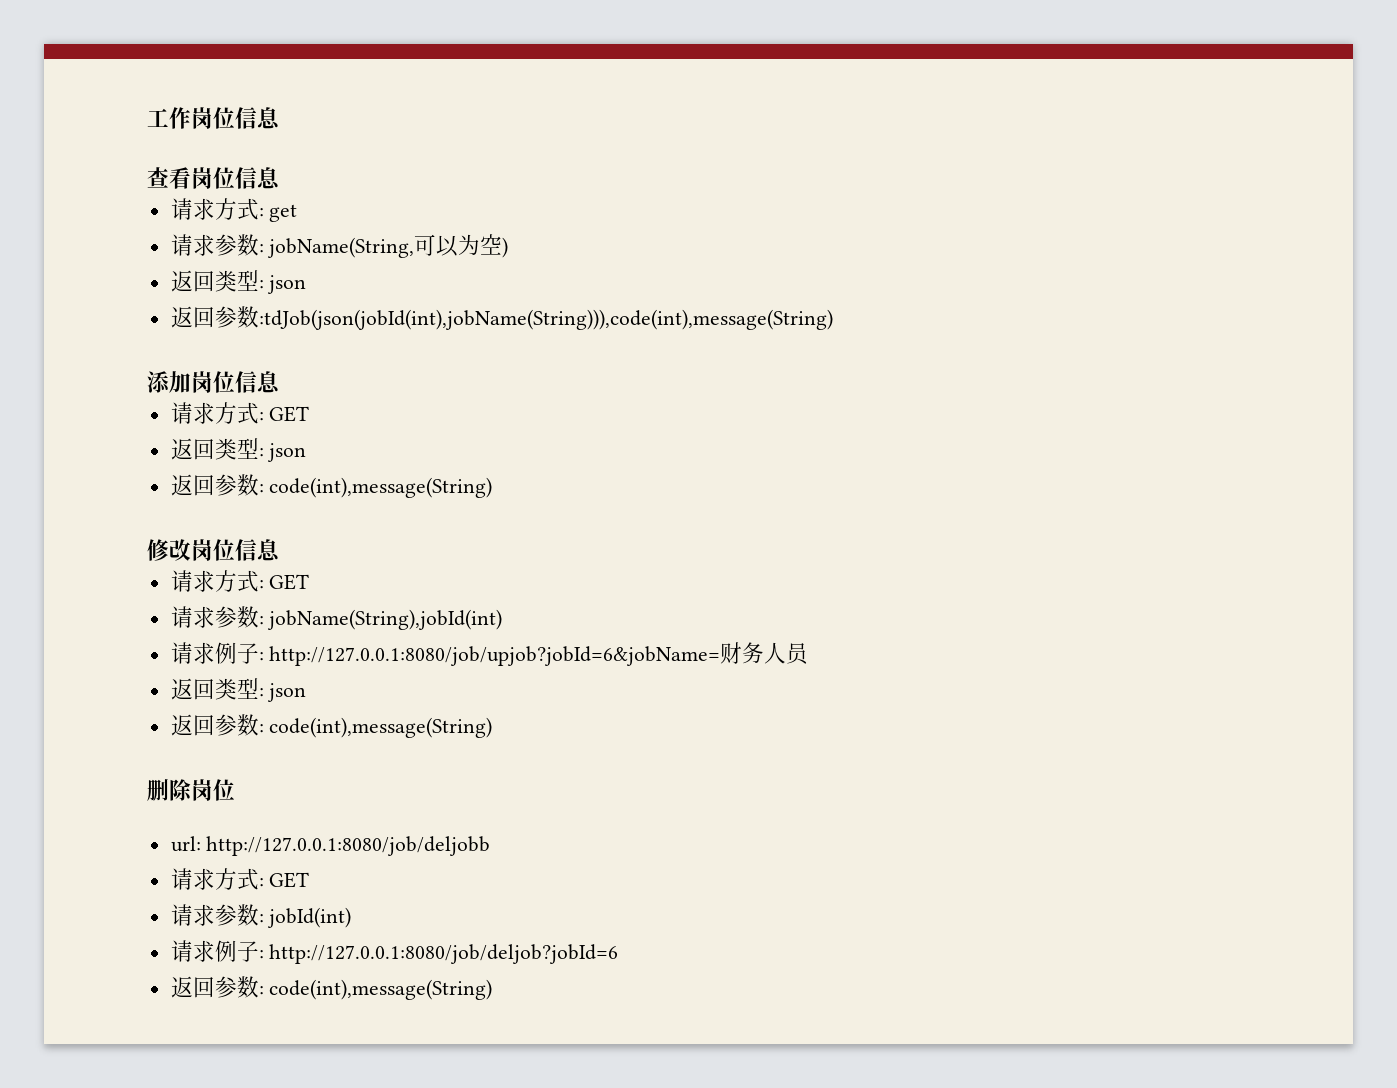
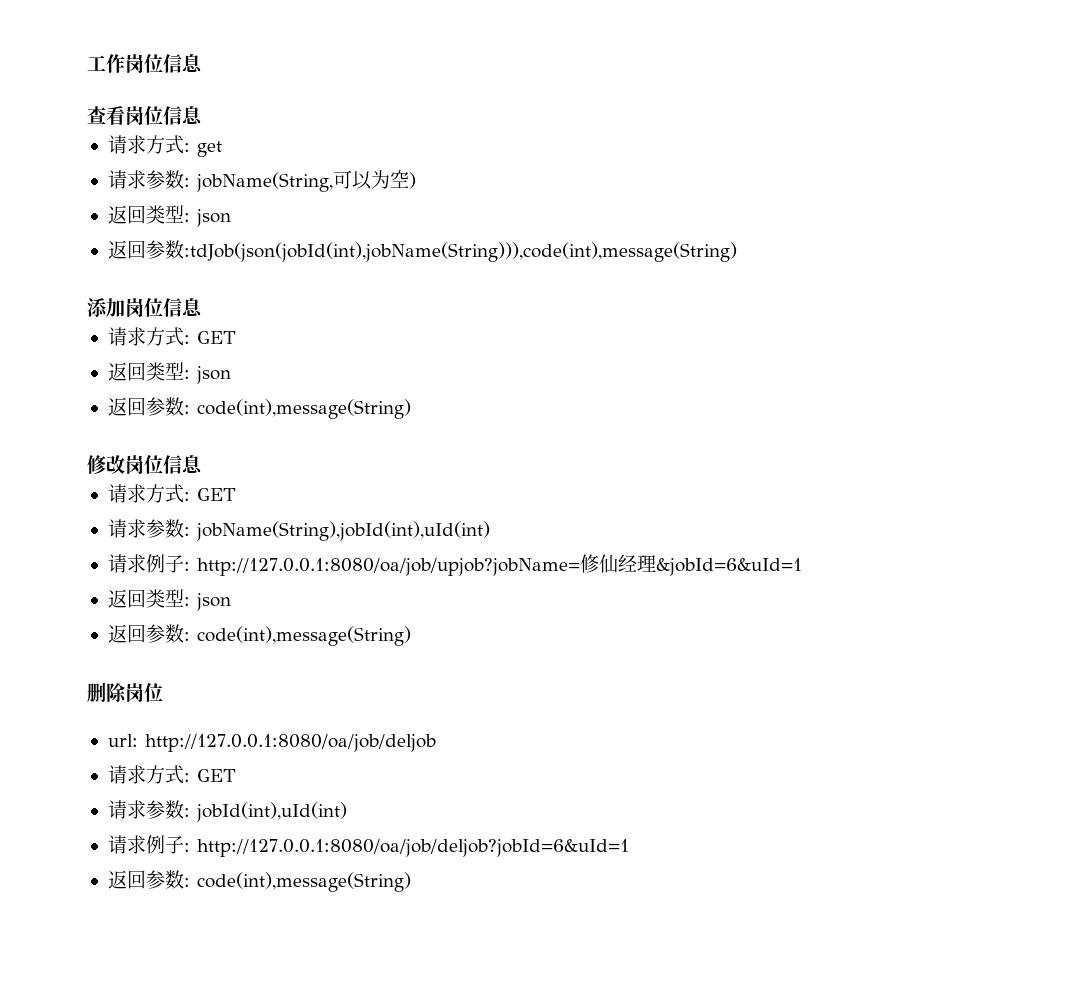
[267,609,503,630] [170,642,810,666] jobName(String),jobId(int) // 请求例子: http://127.0.0.1:8080/job/upjob?jobId=6&jobName=财务人员 -> [195,521,490,541] [107,554,802,576] jobName(String),jobId(int),uId(int) // 请求例子: http://127.0.0.1:8080/oa/job/upjob?jobName=修仙经理&jobId=6&uId=1
[206,836,491,856] [170,868,310,890] [170,904,352,928] [170,940,619,964] http://127.0.0.1:8080/job/deljobb // 请求方式: GET // 请求参数: jobId(int) // 请求例子: http://127.0.0.1:8080/job/deljob?jobId=6 -> [144,734,436,752] [107,765,236,784] [107,800,347,822] [107,835,629,857] http://127.0.0.1:8080/oa/job/deljob // 请求方式: GET // 请求参数: jobId(int),uId(int) // 请求例子: http://127.0.0.1:8080/oa/job/deljob?jobId=6&uId=1

